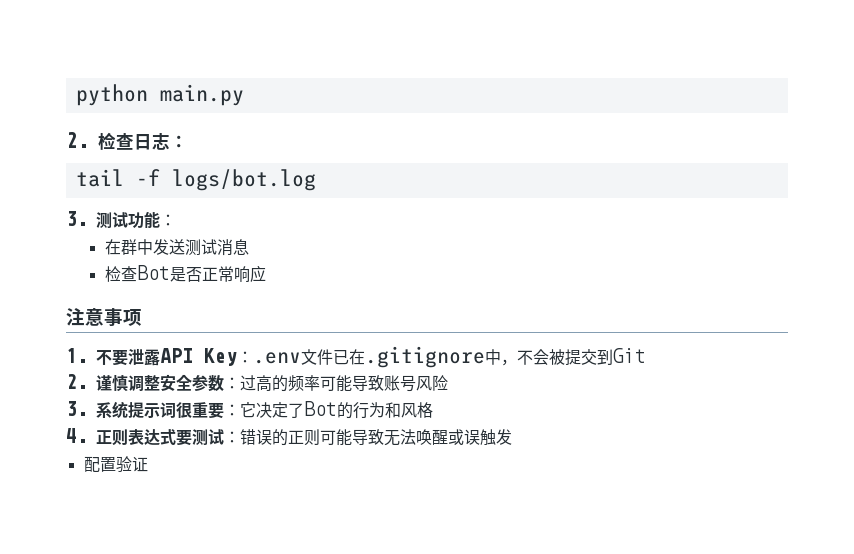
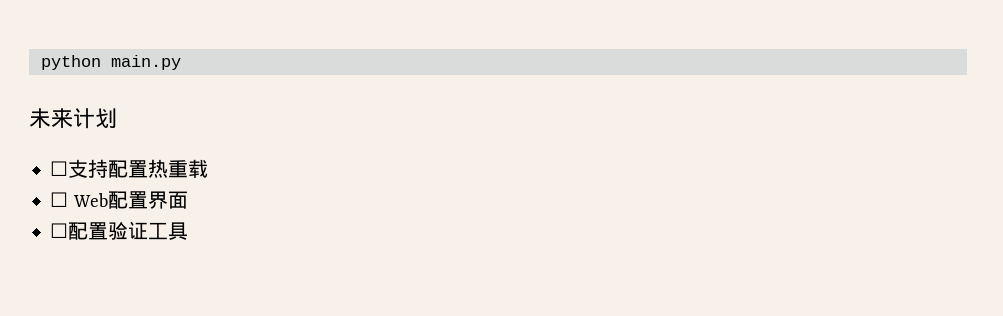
[66,132,188,150] [75,169,316,191] [66,211,176,229] [104,239,249,256] [104,265,266,283] [66,308,142,326] [66,346,646,368] [66,374,448,392] [66,401,433,419] [66,428,512,446] 2.检查日志： // tail -f logs/bot.log // 3.测试功能： // 在群中发送测试消息 // 检查Bot是否正常响应 // 注意事项 // 1.不要泄露API Key：.env文件已在.gitignore中，不会被提交到Git // 2.谨慎调整安全参数：过高的频率可能导致账号风险 // 3.系统提示词很重要：它决定了Bot的行为和风格 // 4.正则表达式要测试：错误的正则可能导致无法唤醒或误触发 // -> [29,108,117,129] [50,159,209,178] [50,191,188,209] [50,223,69,238] 未来计划 // ☐支持配置热重载 // ☐ Web配置界面 // ☐
(148, 464) none -> [148,222,189,240] 工具

